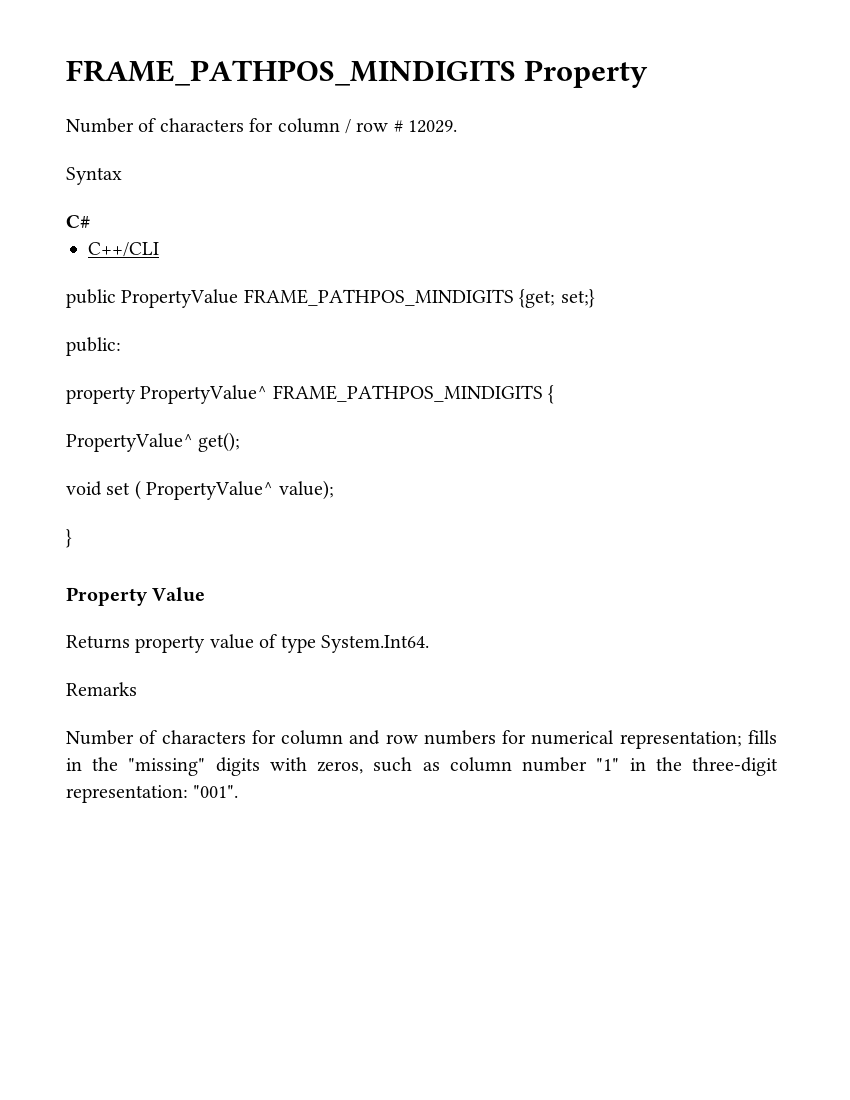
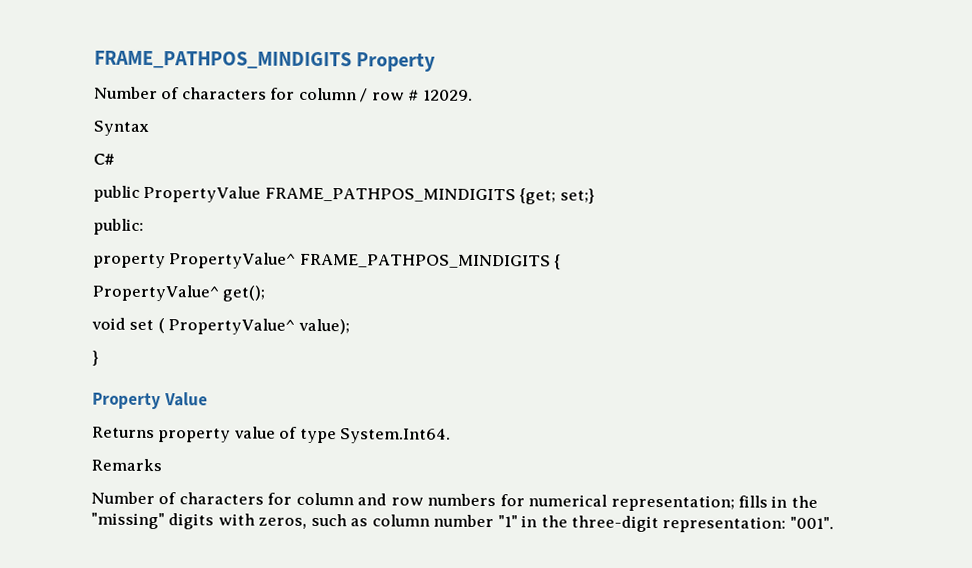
[88,242,159,257] // C++/CLI -> (115, 159) none

